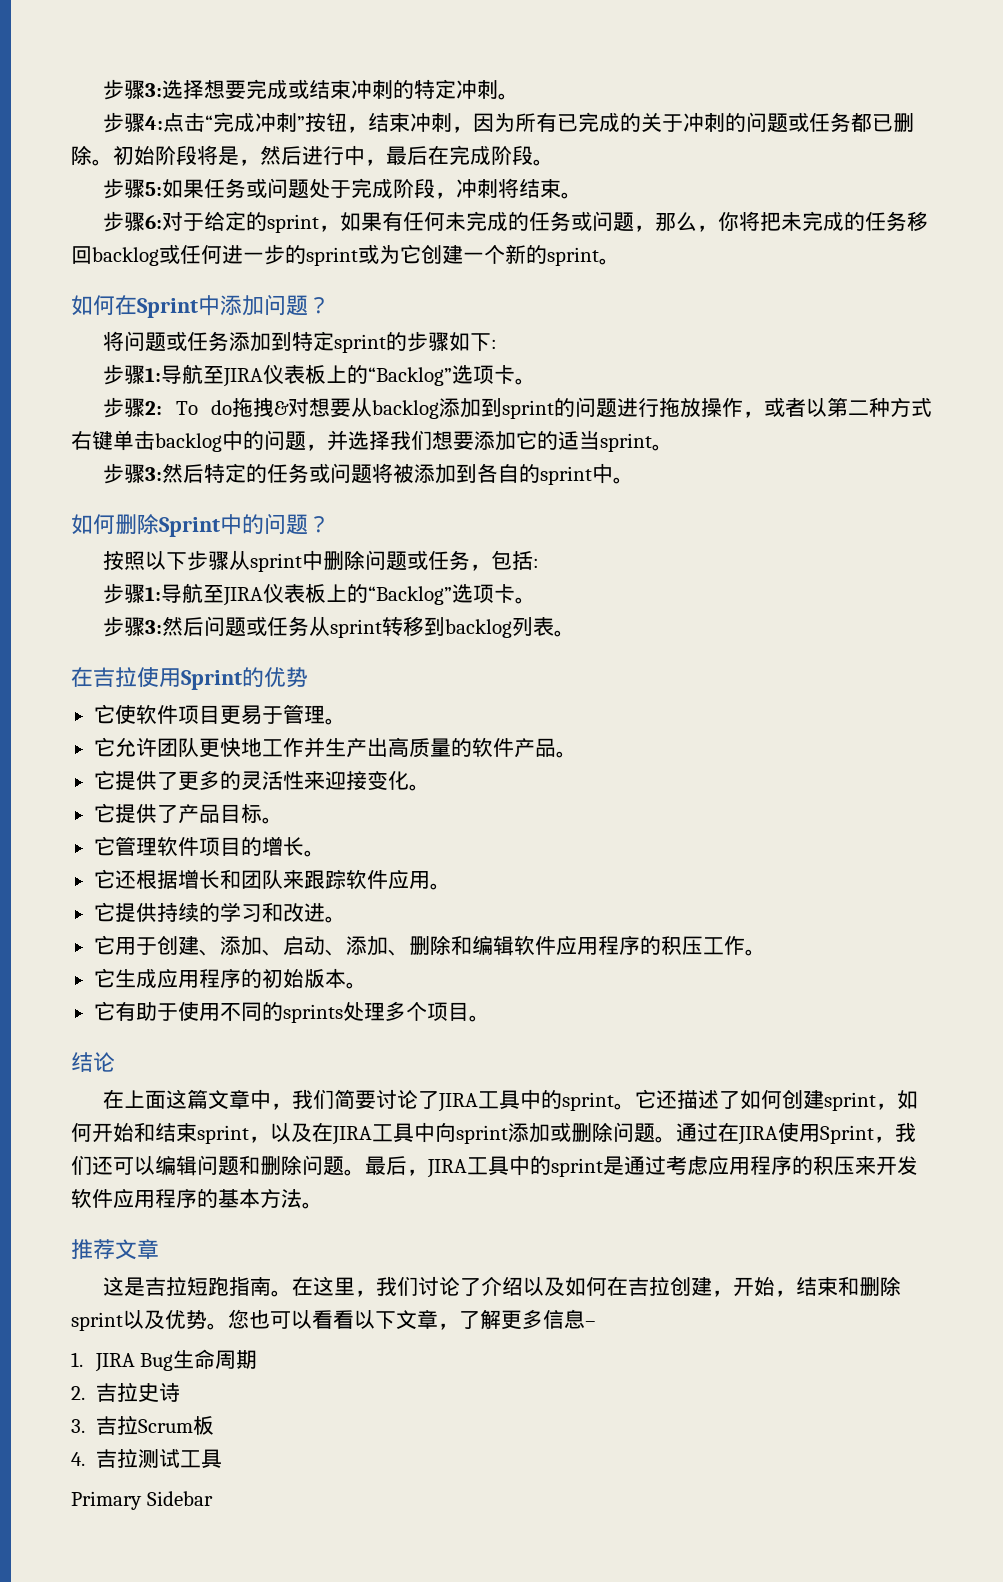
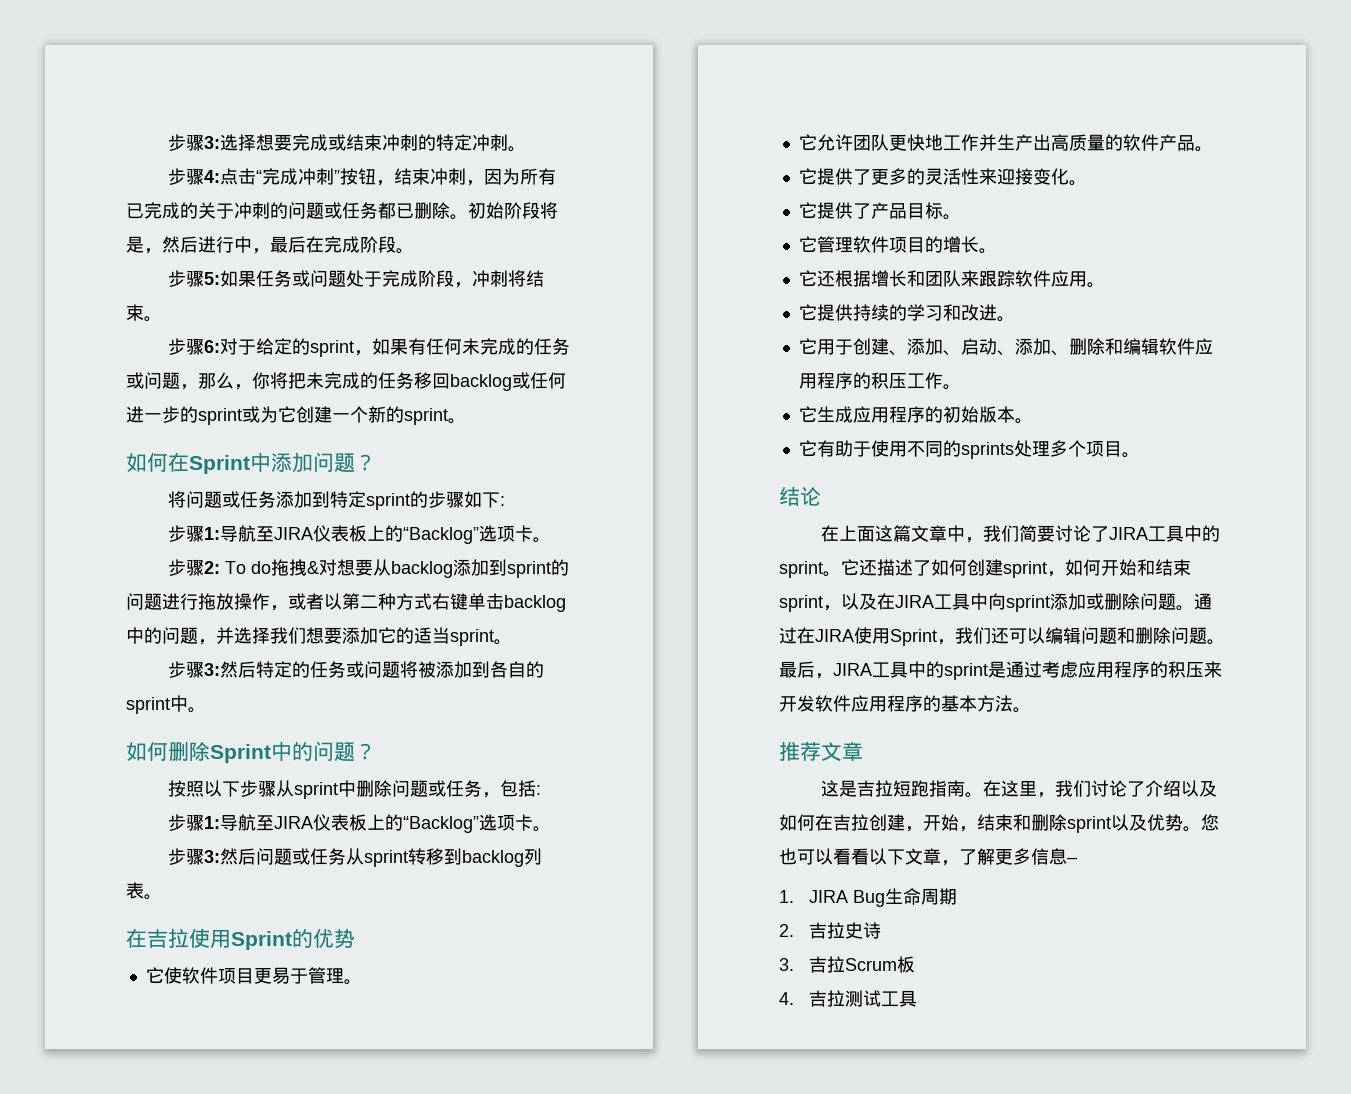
[71,1491,213,1510] // Primary Sidebar -> (917, 998) none

